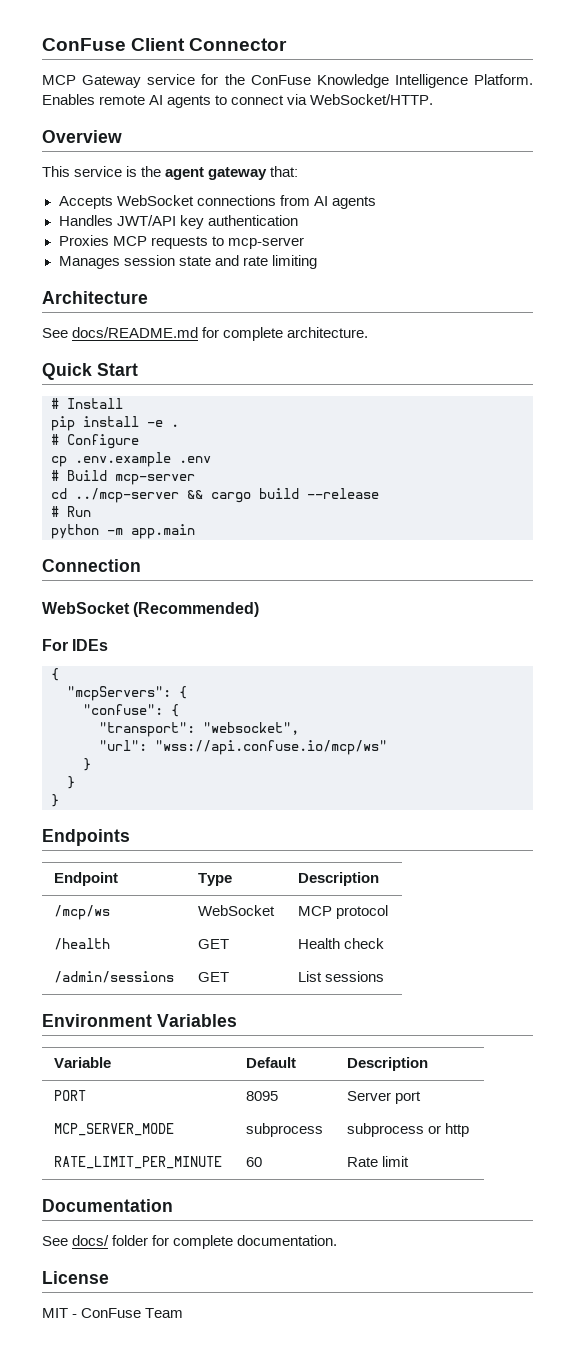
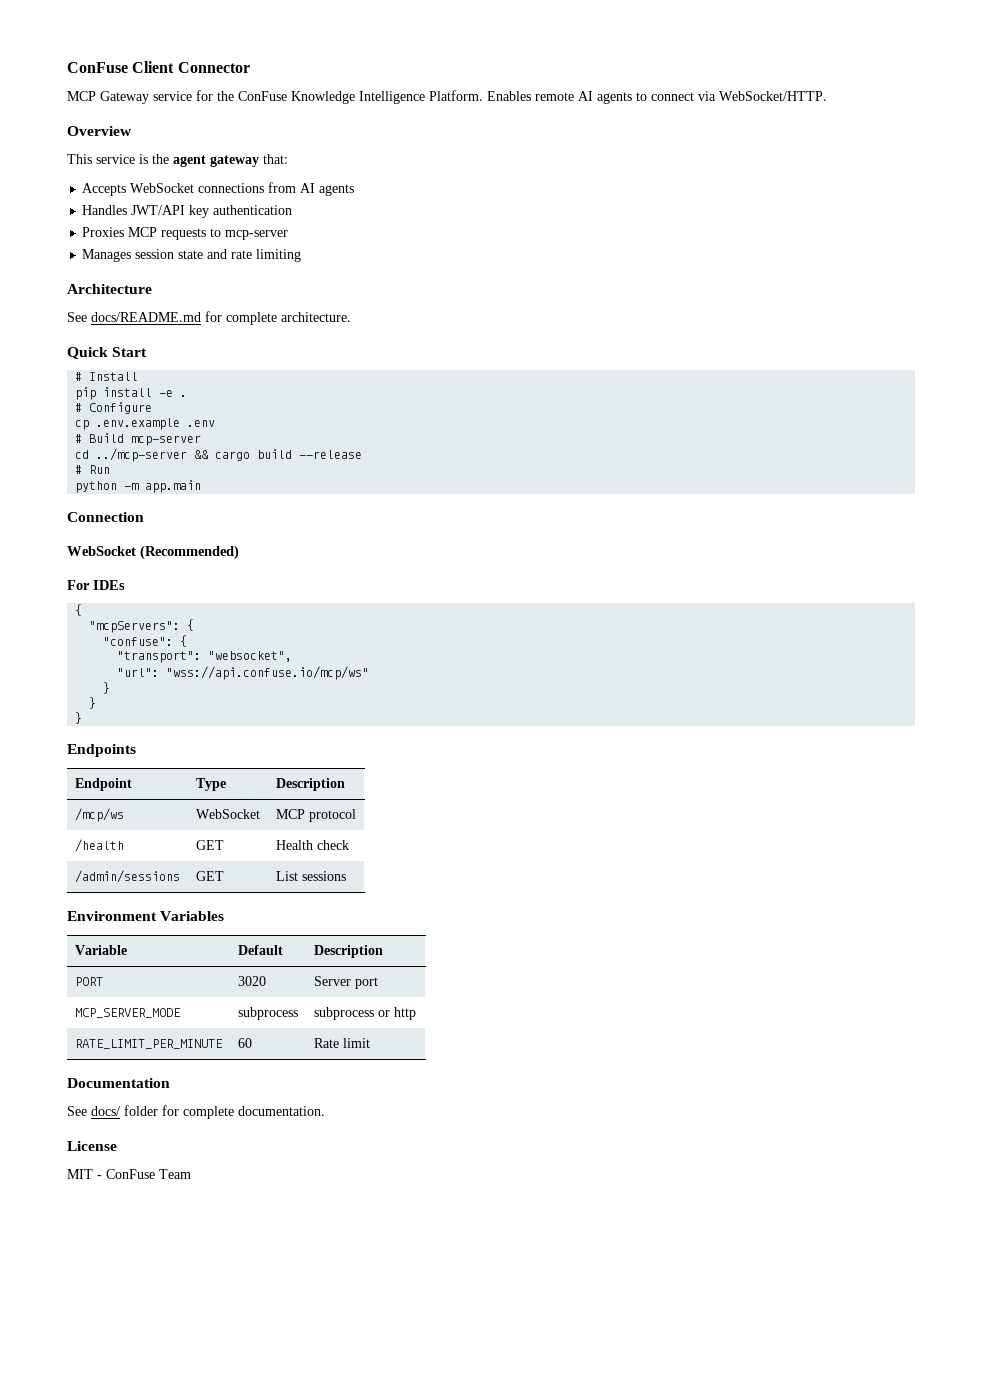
[245,1091,278,1101] 8095 -> [237,976,266,986] 3020

